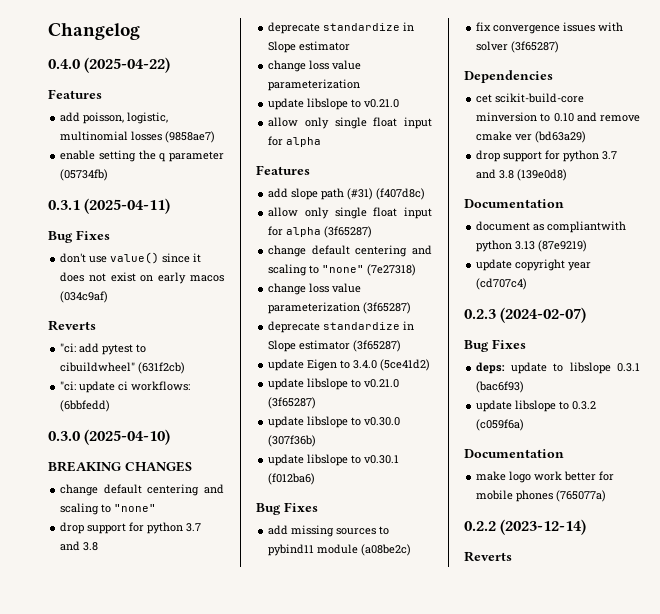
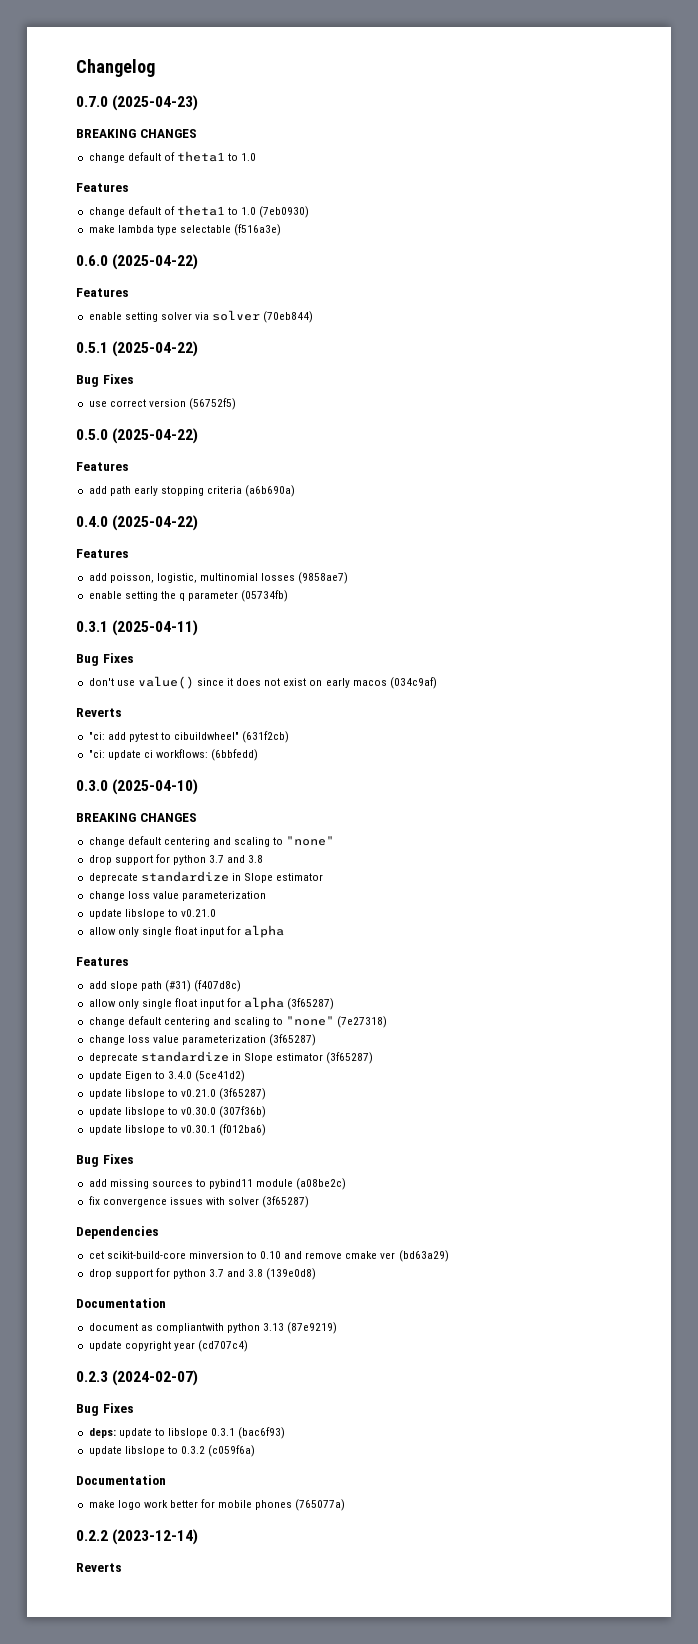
(140, 31) none -> [76,95,199,111] [76,129,197,138] [88,151,257,163] [76,183,129,192] [88,205,310,218] [88,224,282,236] [76,254,199,270] [76,288,129,297] [88,310,314,323] [76,341,199,357] [76,374,134,387] [88,398,236,410] [76,428,199,444] [76,462,129,471] [88,485,296,497] // 0.7.0 (2025-04-23) // BREAKING CHANGES // change default of theta1 to 1.0 // Features // change default of theta1 to 1.0 (7eb0930) // make lambda type selectable (f516a3e) // 0.6.0 (2025-04-22) // Features // enable setting solver via solver (70eb844) // 0.5.1 (2025-04-22) // Bug Fixes // use correct version (56752f5) // 0.5.0 (2025-04-22) // Features // add path early stopping criteria (a6b690a)

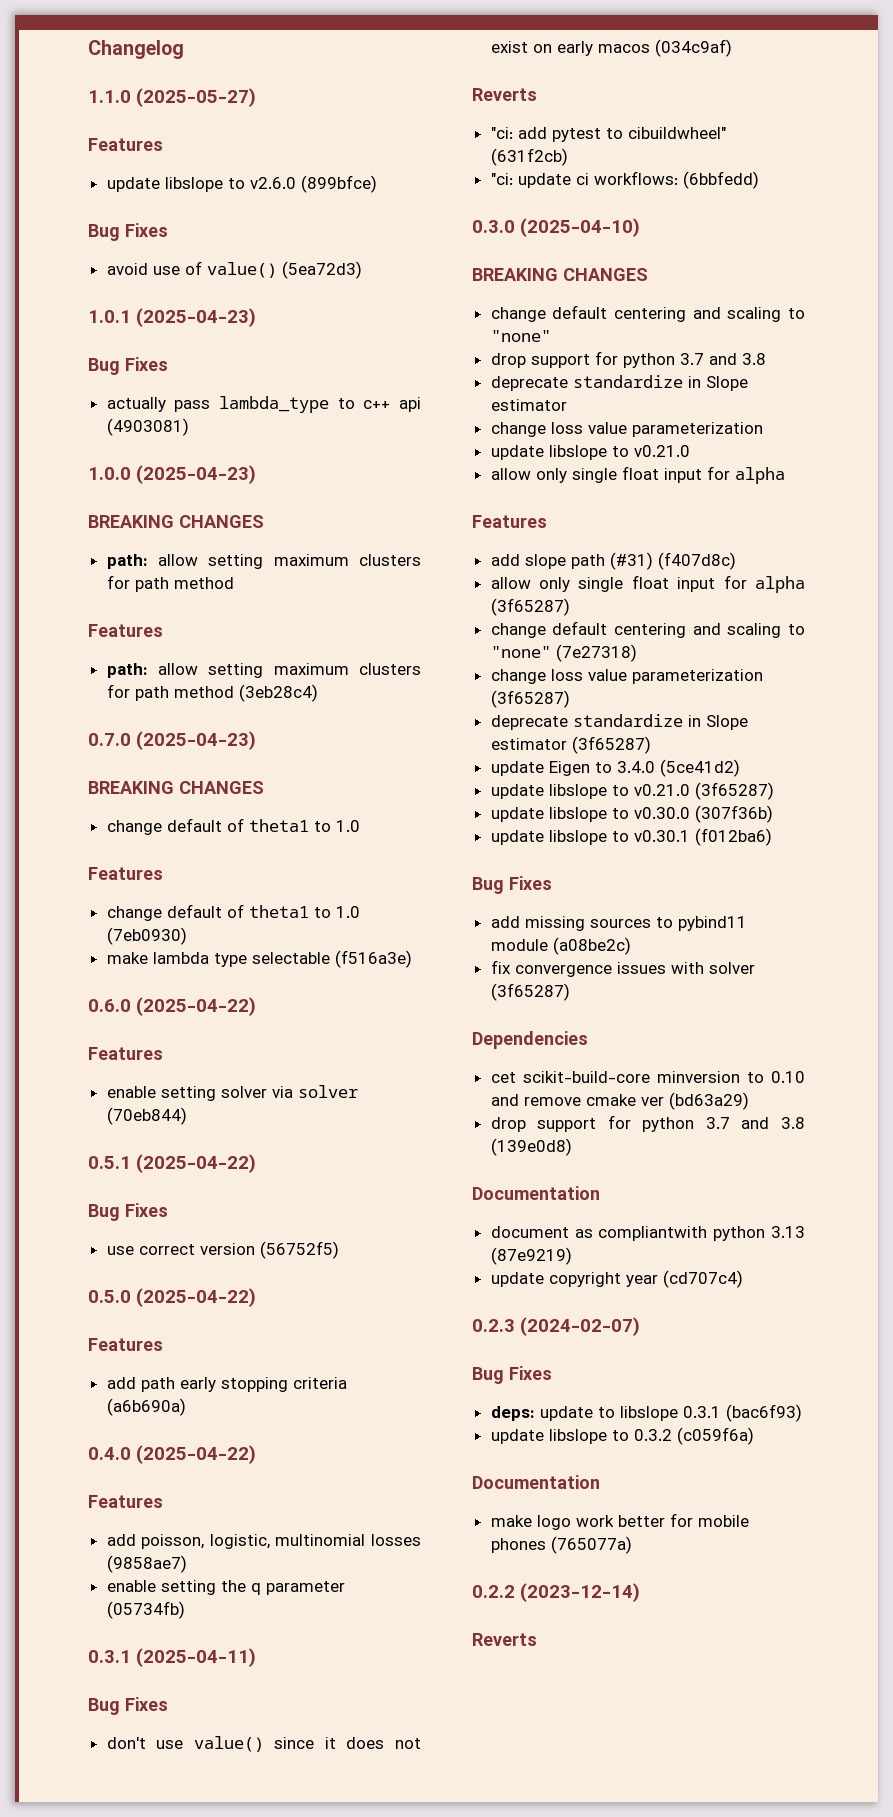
(155, 68) none -> [88,88,256,107] [88,138,163,151] [106,175,377,193] [88,223,168,241] [106,261,362,279] [88,308,256,327] [88,357,168,375] [106,396,422,413] [106,418,189,436] [88,465,256,484] [88,515,264,528] [106,554,421,569] [106,575,234,592] [88,624,163,637] [106,663,421,678] [106,684,318,702] // 1.1.0 (2025-05-27) // Features // update libslope to v2.6.0 (899bfce) // Bug Fixes // avoid use of value() (5ea72d3) // 1.0.1 (2025-04-23) // Bug Fixes // actually pass lambda_type to c++ api (4903081) // 1.0.0 (2025-04-23) // BREAKING CHANGES // path: allow setting maximum clusters for path method // Features // path: allow setting maximum clusters for path method (3eb28c4)

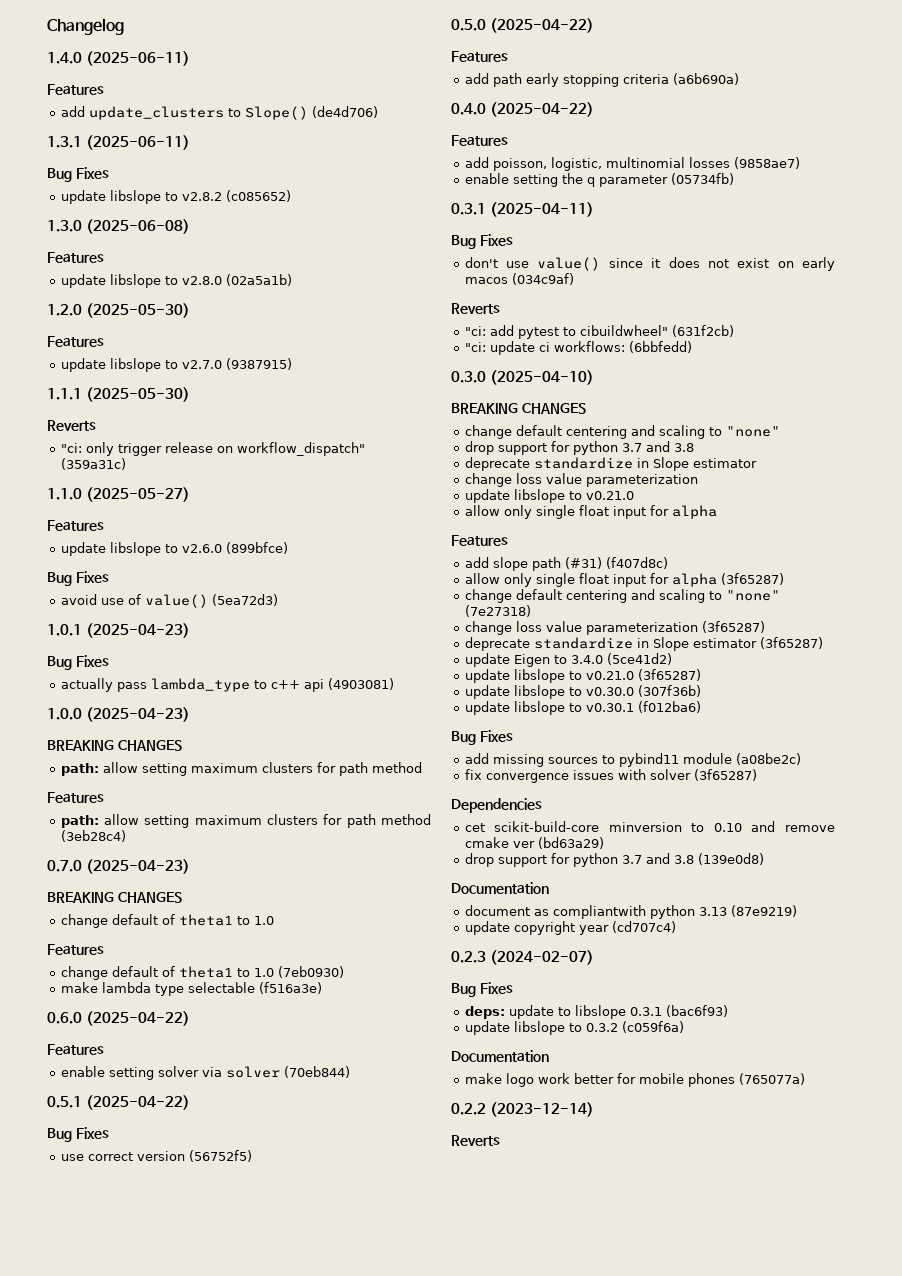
(184, 49) none -> [47,51,191,66] [47,84,104,95] [60,106,378,120] [47,135,191,150] [47,167,109,182] [60,190,291,204] [47,219,191,234] [47,252,104,263] [60,274,292,288] [47,303,191,318] [47,336,104,347] [60,358,292,372] [47,387,191,402] [47,420,96,431] [60,442,365,456] [60,458,126,470] // 1.4.0 (2025-06-11) // Features // add update_clusters to Slope() (de4d706) // 1.3.1 (2025-06-11) // Bug Fixes // update libslope to v2.8.2 (c085652) // 1.3.0 (2025-06-08) // Features // update libslope to v2.8.0 (02a5a1b) // 1.2.0 (2025-05-30) // Features // update libslope to v2.7.0 (9387915) // 1.1.1 (2025-05-30) // Reverts // "ci: only trigger release on workflow_dispatch" (359a31c)

